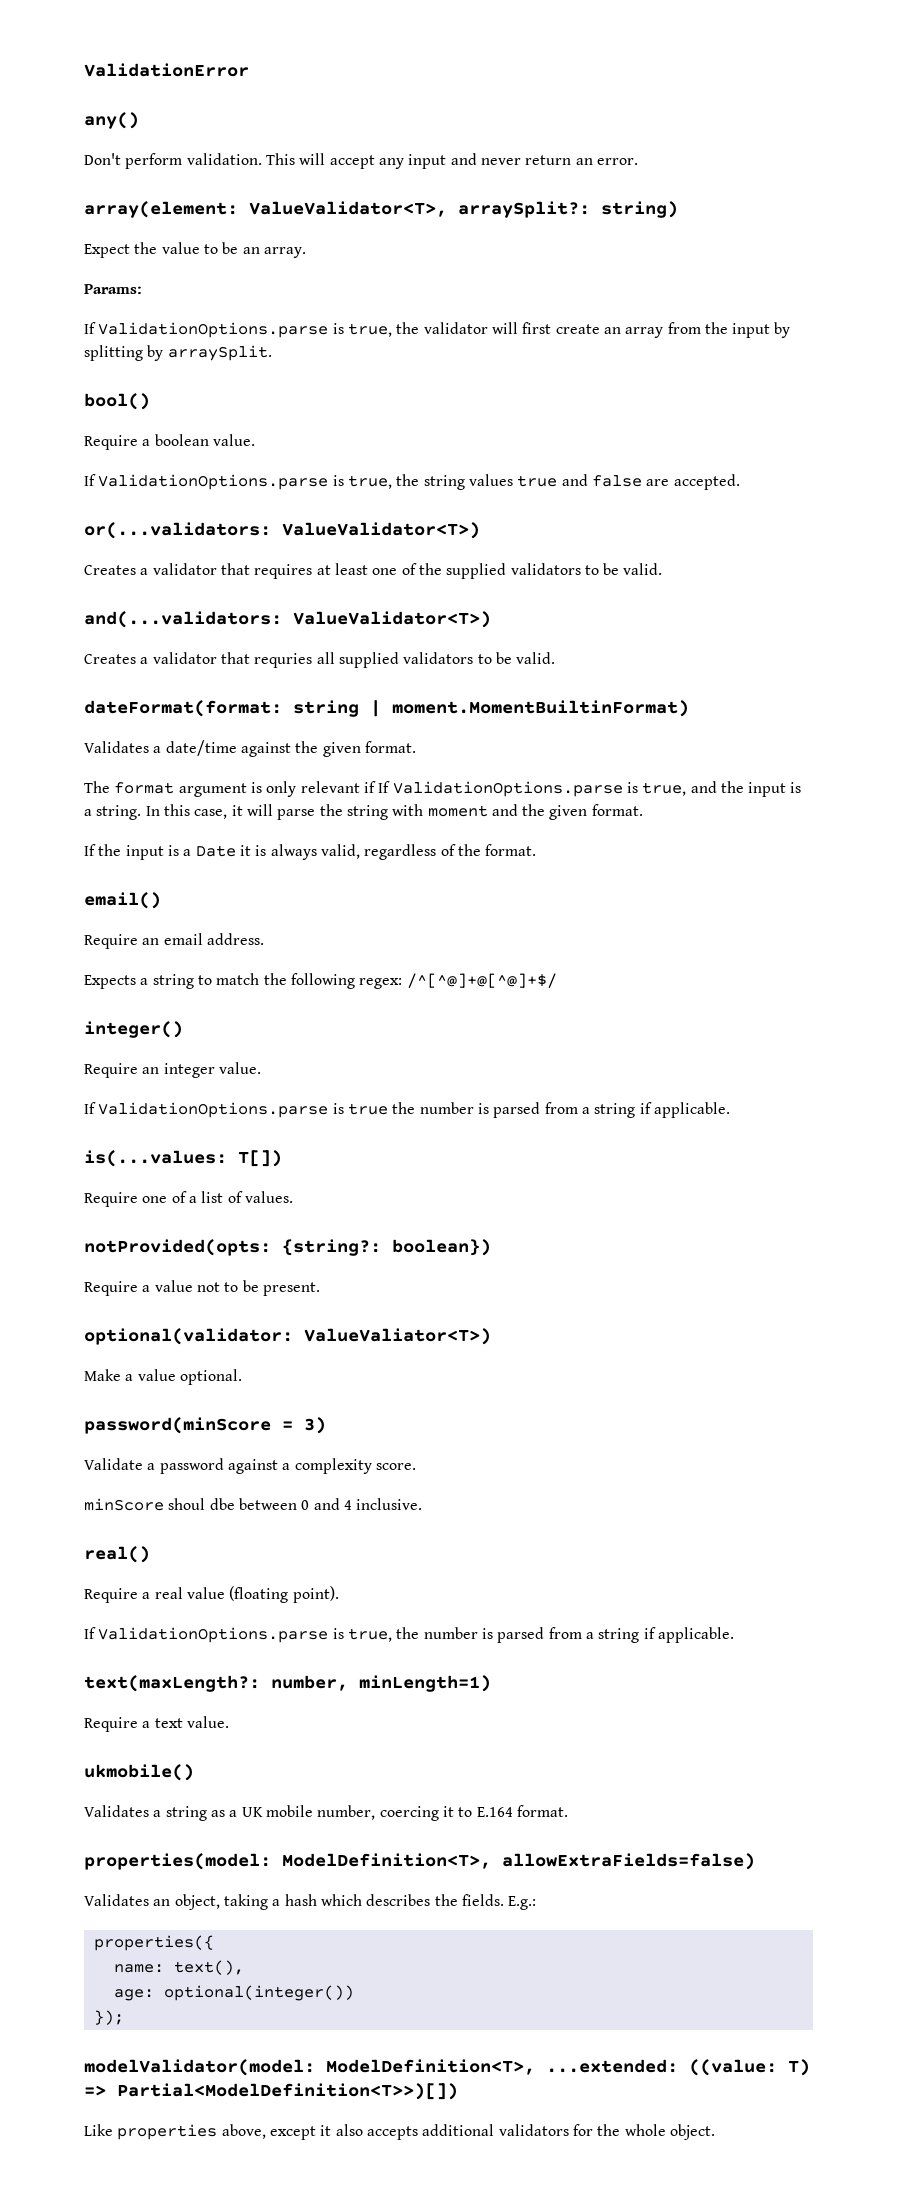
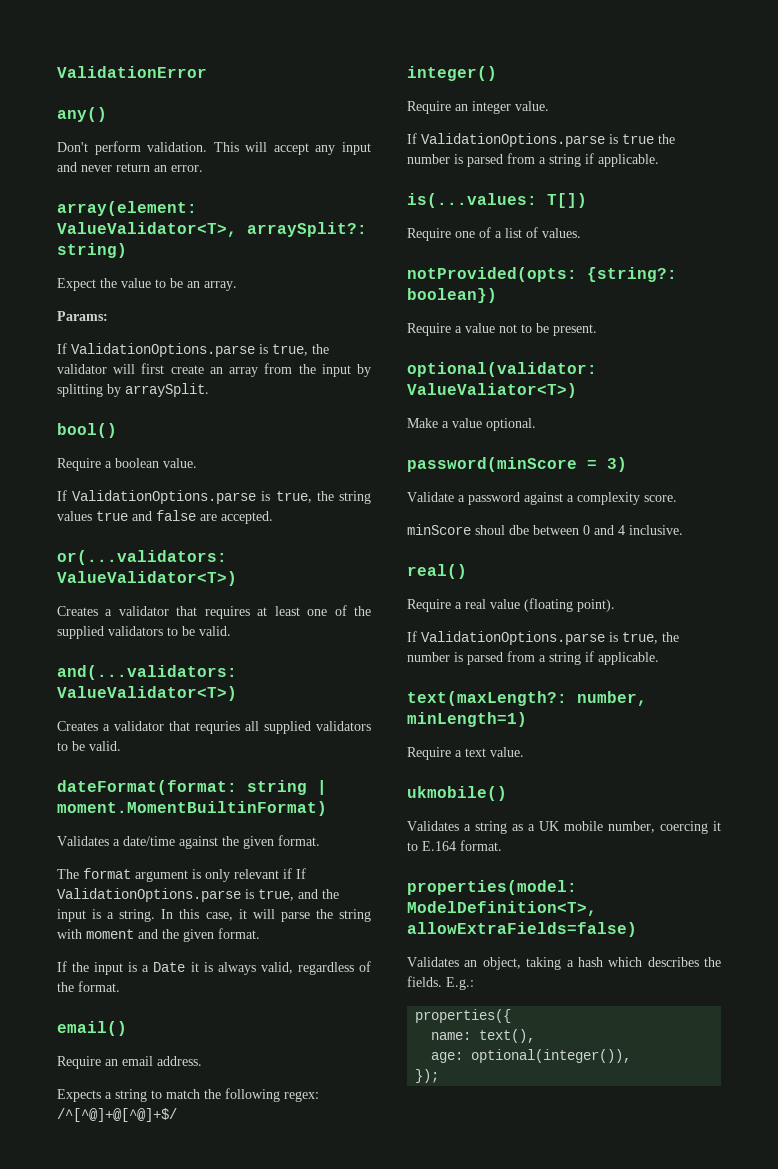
[163,1985,354,2001] optional(integer()) -> [471,1049,632,1063] optional(integer()),
[84,2059,810,2076] [84,2083,458,2100] [84,2124,715,2140] // modelValidator(model: ModelDefinition<T>, ...extended: ((value: T) => Partial<ModelDefinition<T>>)[]) // Like properties above, except it also accepts additional validators for the whole object. -> (440, 1076) none

